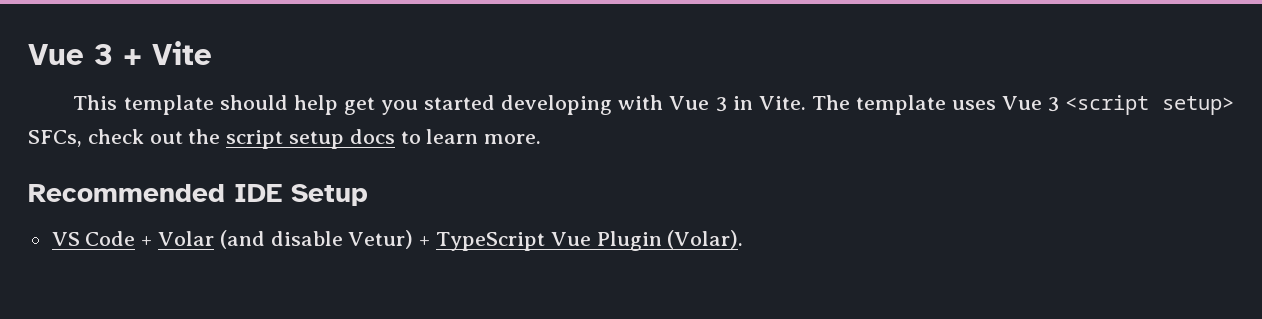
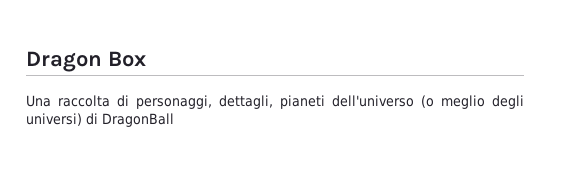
[28,41,212,65] [73,95,1235,115] [28,129,542,149] [28,184,368,206] [51,230,744,251] Vue 3 + Vite // This template should help get you started developing with Vue 3 in Vite. The template uses Vue 3 <script setup> SFCs, check out the script setup docs to learn more. // Recommended IDE Setup // VS Code + Volar (and disable Vetur) + TypeScript Vue Plugin (Volar). -> [26,51,146,72] [26,95,524,109] [26,113,174,127] Dragon Box // Una raccolta di personaggi, dettagli, pianeti dell'universo (o meglio degli universi) di DragonBall

